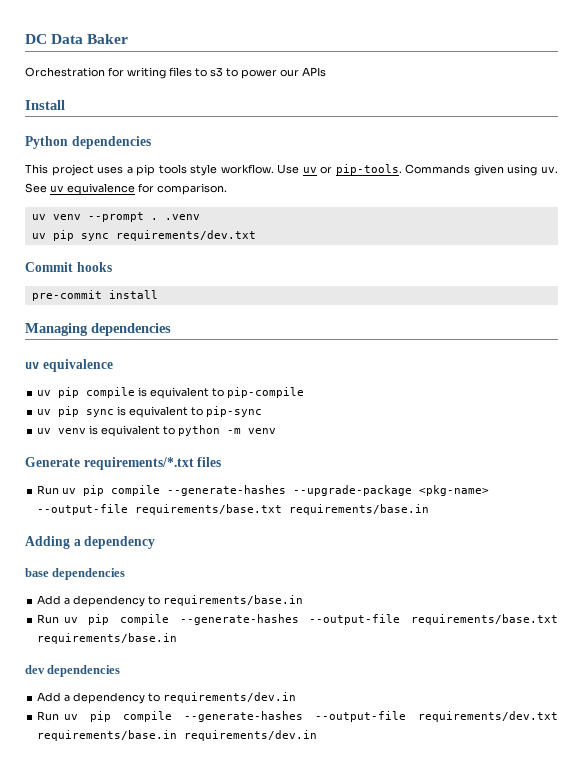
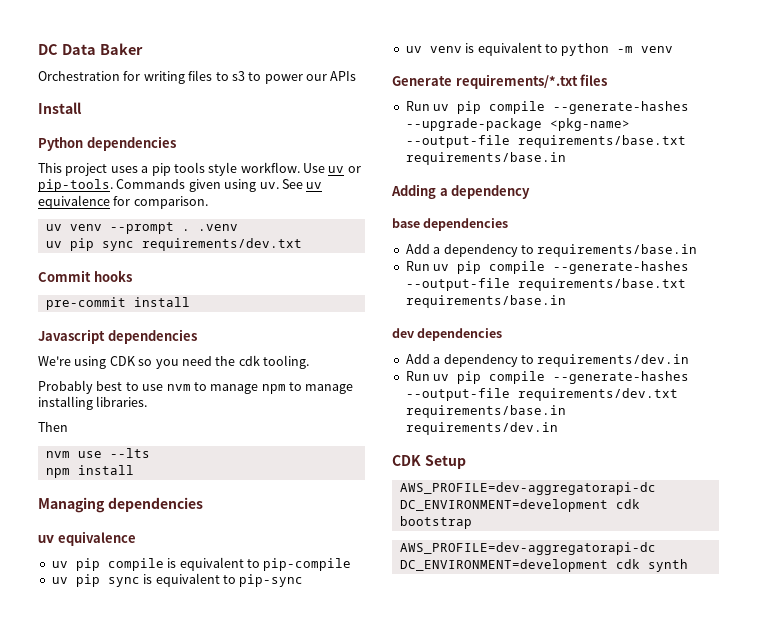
(158, 294) none -> [38,329,197,344] [38,355,309,369] [38,380,354,394] [38,396,148,410] [38,422,68,432] [45,448,150,458] [45,465,134,478] // Javascript dependencies // We're using CDK so you need the cdk tooling. // Probably best to use nvm to manage npm to manage installing libraries. // Then // nvm use --lts // npm install
(318, 735) none -> [392,455,466,469] [399,482,656,495] [399,499,640,512] [399,516,472,529] [399,542,656,555] [399,559,688,572] // CDK Setup // AWS_PROFILE=dev-aggregatorapi-dc DC_ENVIRONMENT=development cdk bootstrap // AWS_PROFILE=dev-aggregatorapi-dc DC_ENVIRONMENT=development cdk synth

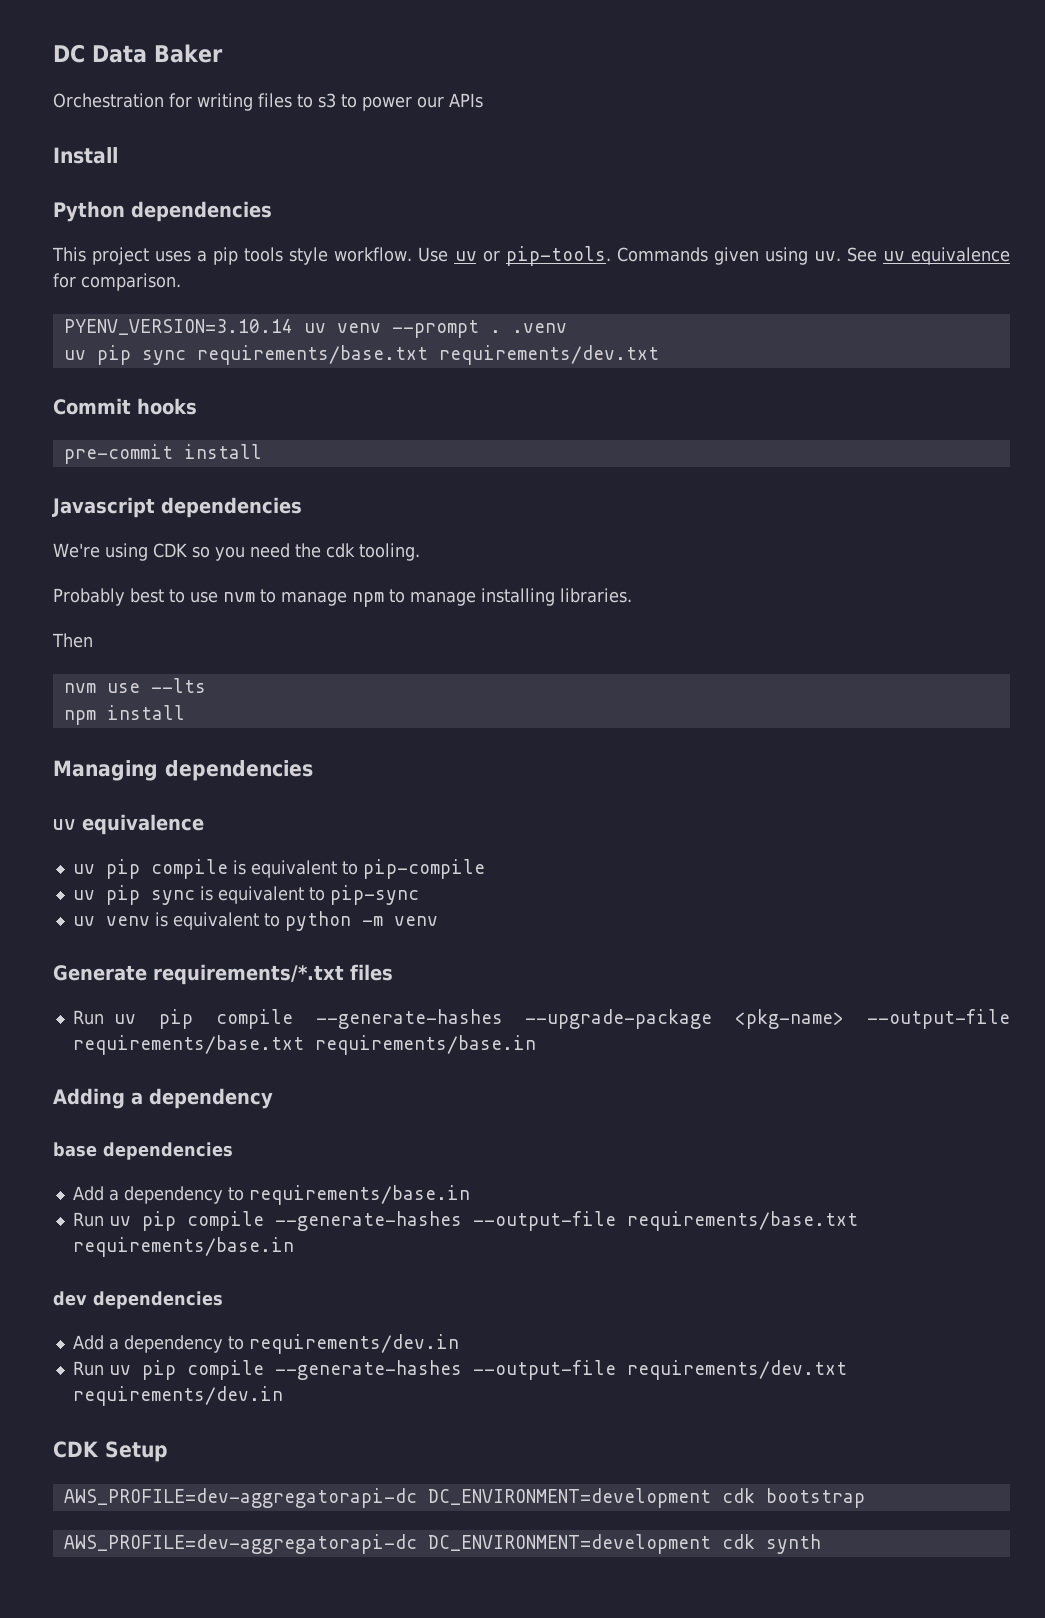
(208, 202) none -> [63,319,293,335] PYENV_VERSION=3.10.14
(134, 246) none -> [196,345,428,365] requirements/base.txt
[405,405,566,418] requirements/base.in -> (847, 1370) none

